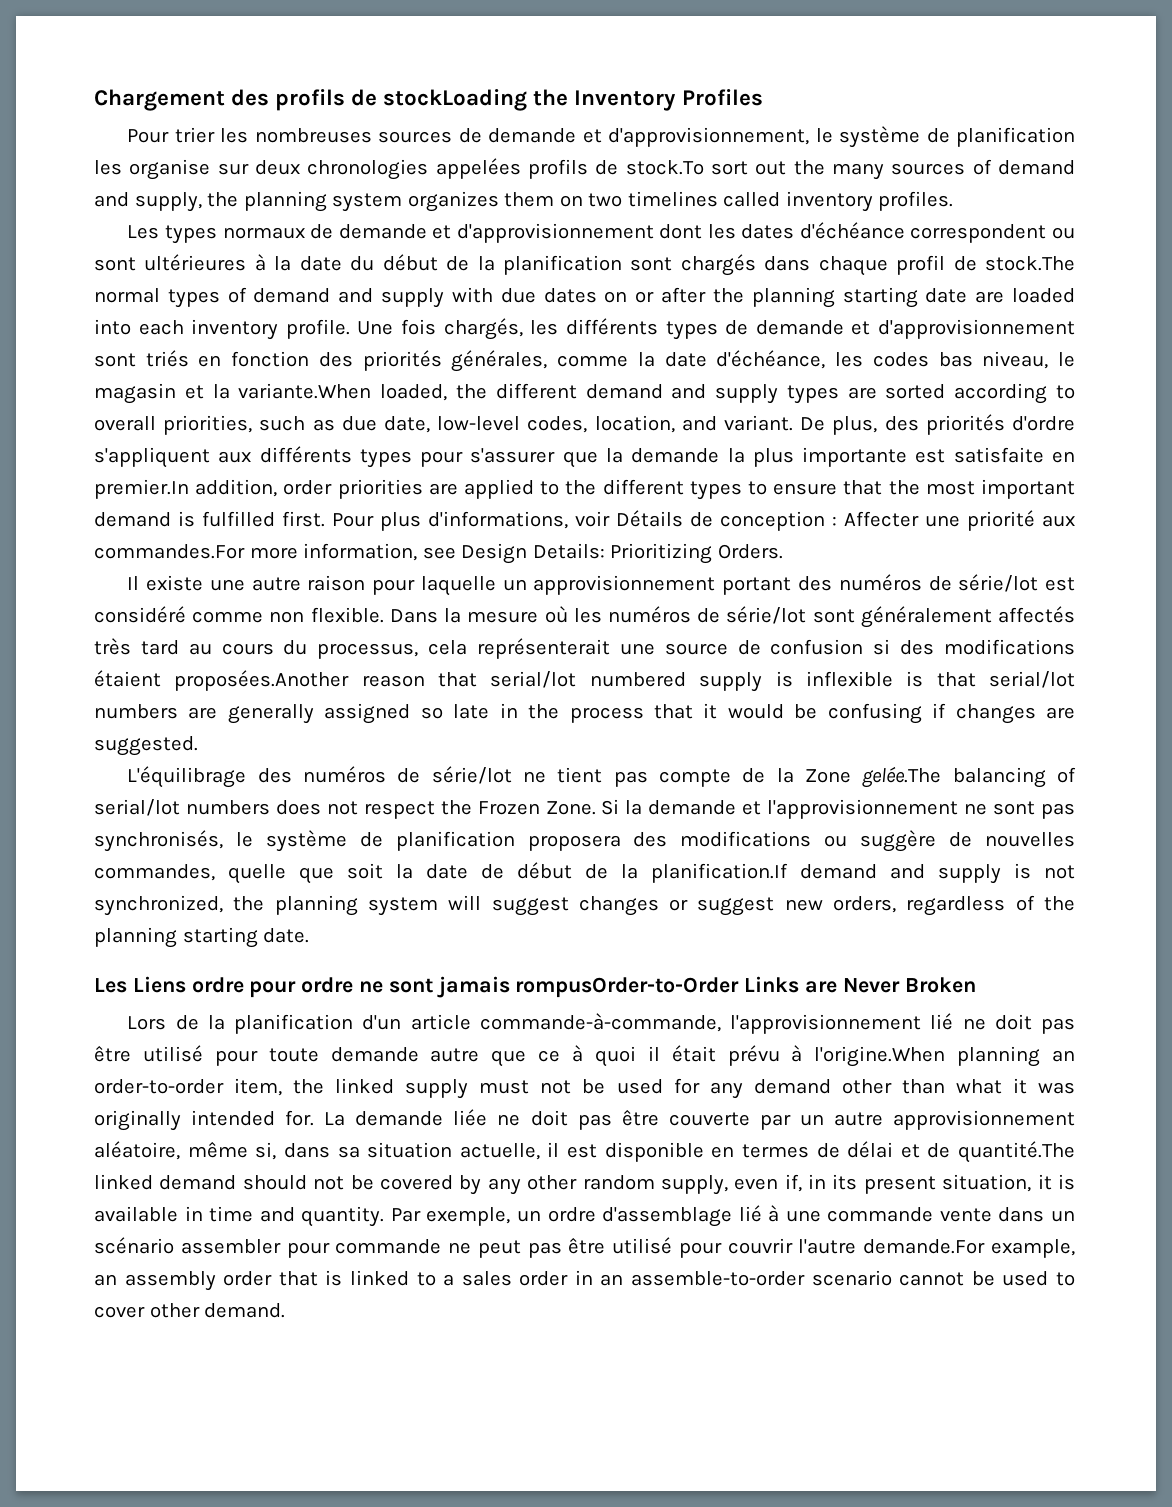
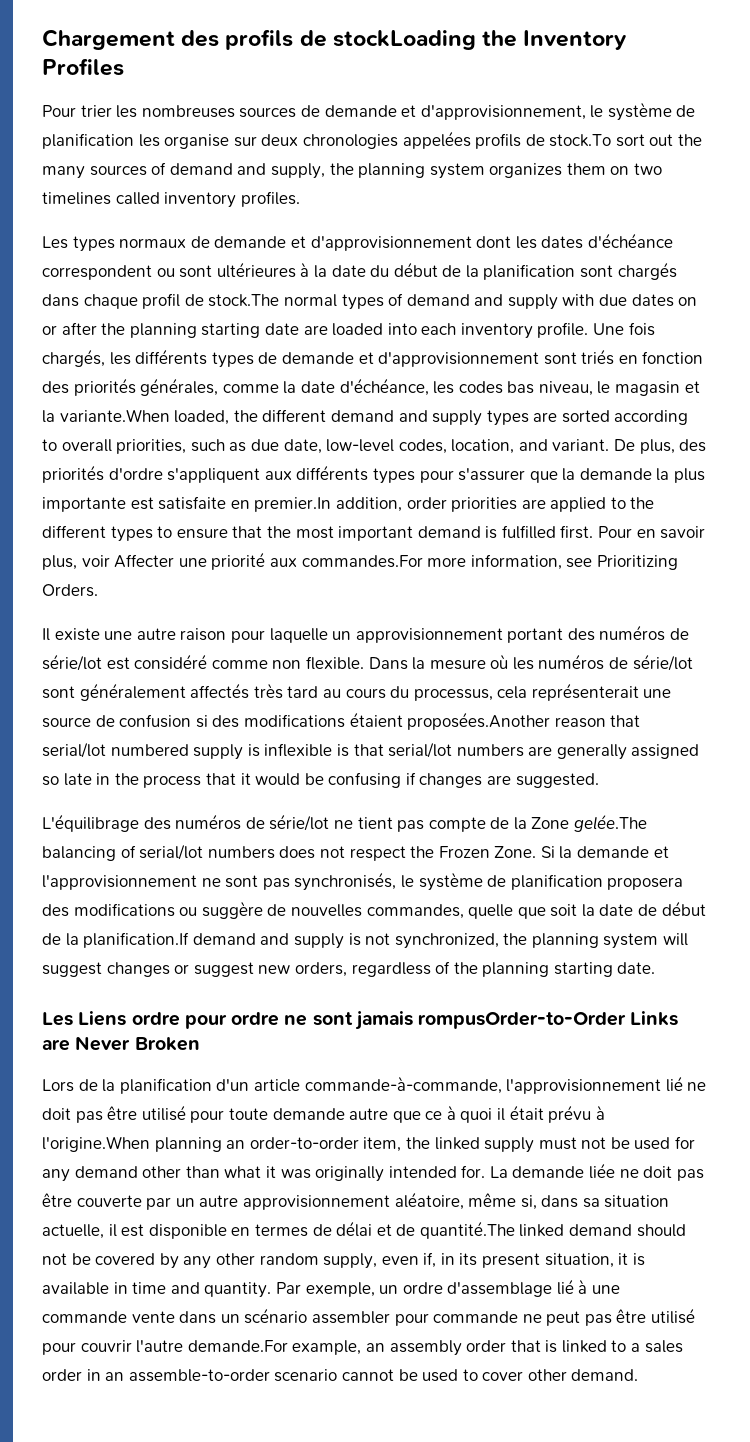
[380,510,837,531] plus d'informations, voir Détails de conception : -> [636,526,706,539] [42,555,110,570] en savoir plus, voir
[461,543,605,564] Design Details: -> (593, 563) none

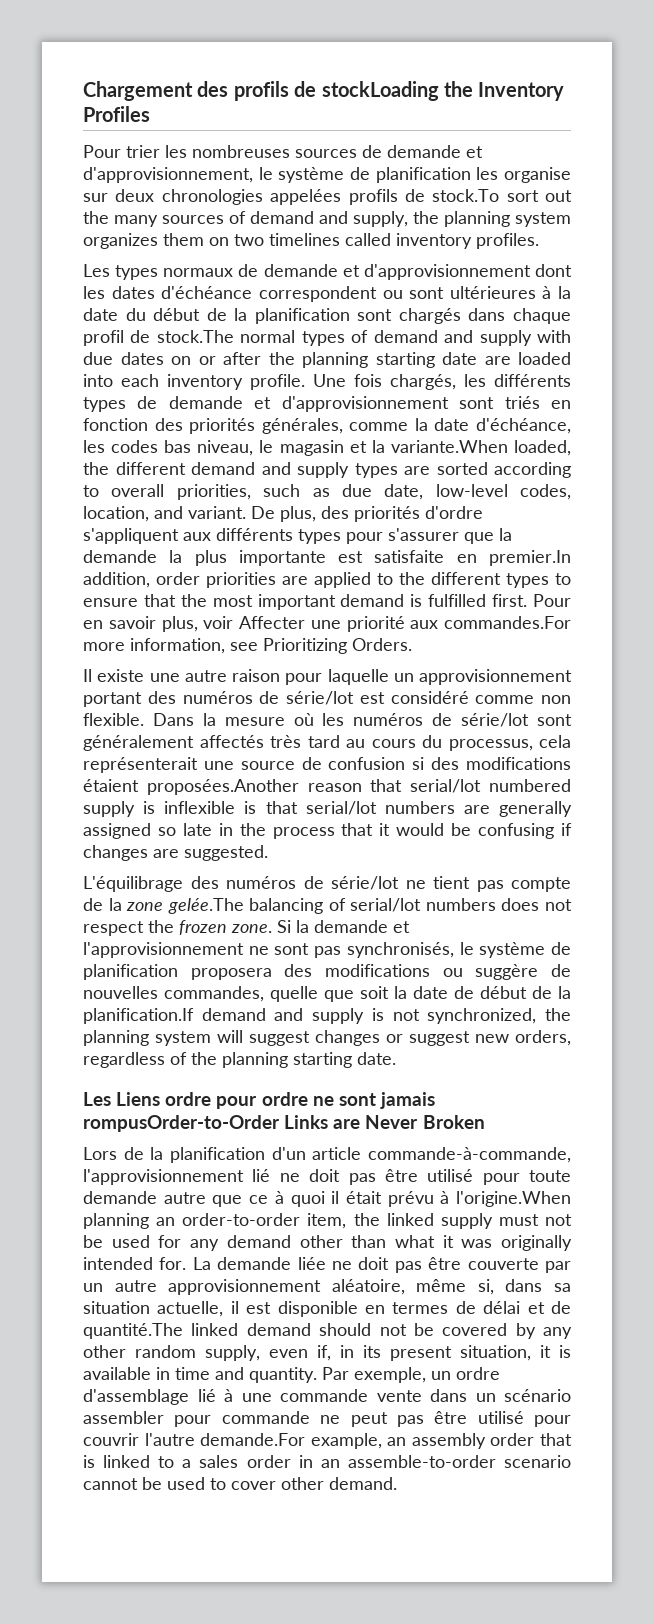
[531,817,570,829] Zone -> [126,902,164,911] zone
[438,846,537,858] Frozen Zone. -> [179,920,272,935] frozen zone.

